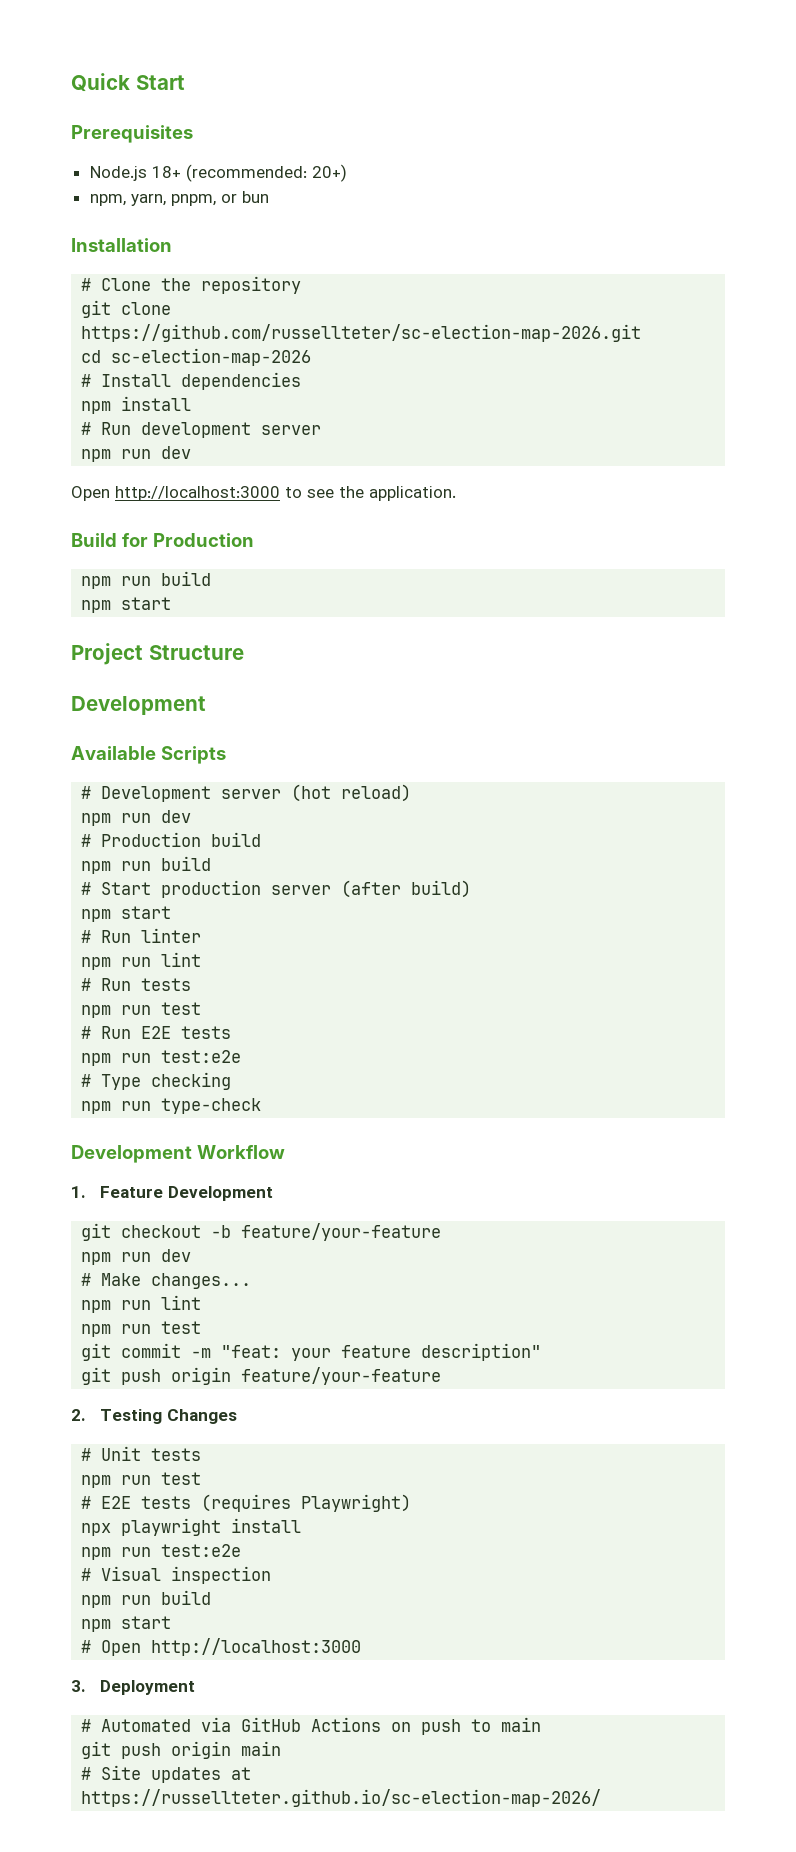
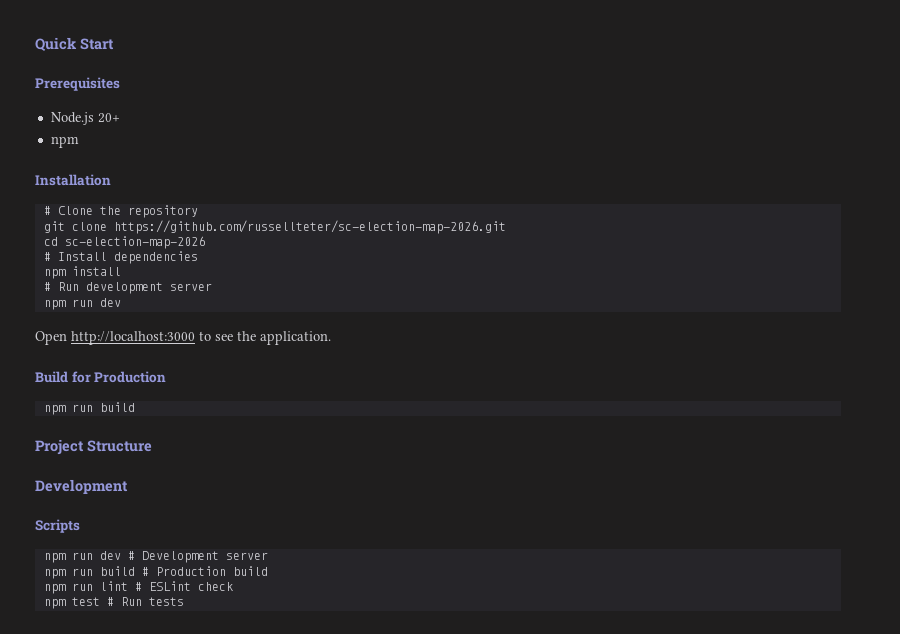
[151,164,347,182] [89,191,269,206] 18+ (recommended: 20+) // npm, yarn, pnpm, or bun -> [97,113,120,123] [50,136,79,148] 20+ // npm
[81,597,172,613] // npm start -> (135, 407) none
[71,746,156,760] Available -> (128, 486) none
[81,784,412,802] [81,810,192,826] # Development server (hot reload) // npm run dev // -> [43,551,268,563] [43,566,135,579] npm run dev # Development server // npm run build
[161,856,212,871] [81,880,472,898] [81,906,172,922] [81,928,202,943] [81,952,202,970] [81,978,192,991] [81,1002,202,1018] [81,1026,232,1039] [81,1050,242,1066] [81,1072,232,1090] [81,1098,262,1114] [71,1145,285,1163] [71,1186,274,1201] [81,1223,442,1241] [81,1249,192,1265] [81,1273,252,1289] [81,1295,202,1313] [81,1321,202,1337] [81,1343,542,1361] [81,1367,442,1385] [71,1409,238,1424] [81,1446,202,1461] [81,1472,202,1488] [81,1494,412,1512] [81,1518,302,1536] [81,1544,242,1560] [81,1566,272,1584] [81,1590,212,1608] [81,1616,172,1632] [81,1638,362,1656] [71,1680,196,1695] [81,1717,542,1735] [81,1741,282,1759] [81,1765,252,1783] [81,1789,602,1807] build // # Start production server (after build) // npm start // # Run linter // npm run lint // # Run tests // npm run test // # Run E2E tests // npm run test:e2e // # Type checking // npm run type-check // Development Workflow // 1. Feature Development // git checkout -b feature/your-feature // npm run dev // # Make changes... // npm run lint // npm run test // git commit -m "feat: your feature description" // git push origin feature/your-feature // 2. Testing Changes // # Unit tests // npm run test // # E2E tests (requires Playwright) // npx playwright install // npm run test:e2e // # Visual inspection // npm run build // npm start // # Open http://localhost:3000 // 3. Deployment // # Automated via GitHub Actions on push to main // git push origin main // # Site updates at https://russellteter.github.io/sc-election-map-2026/ -> [99,581,233,591] [43,597,184,609] lint # ESLint check // npm test # Run tests

